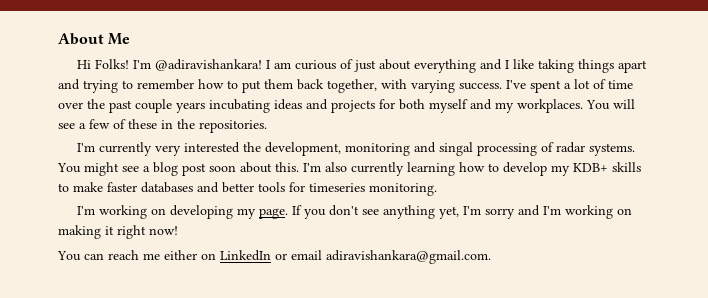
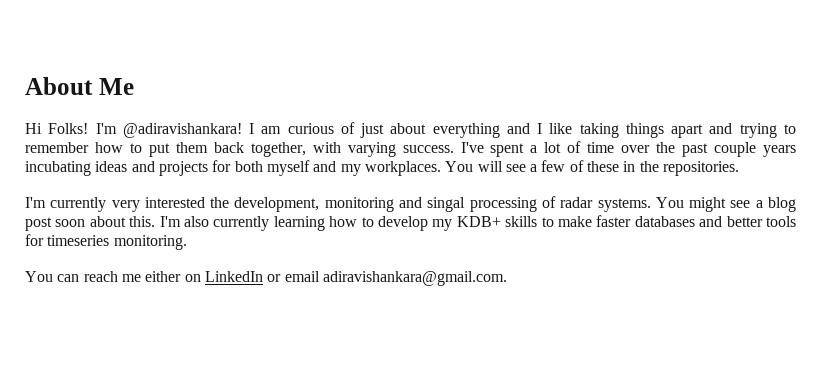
[76,205,632,219] [58,225,178,239] // I'm working on developing my page. If you don't see anything yet, I'm sorry and I'm working on making it right now! -> (187, 242) none

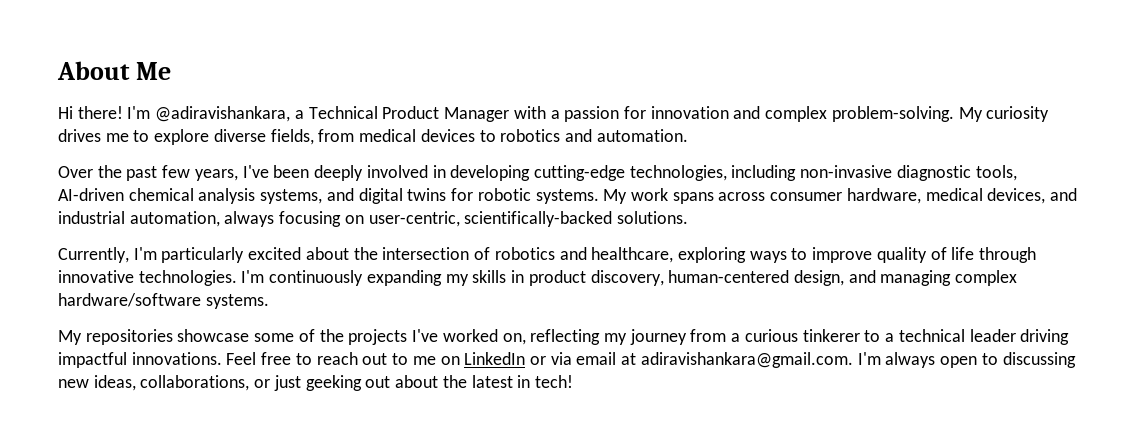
[48,122,797,138] [25,141,797,157] [25,160,740,176] [25,196,796,212] [25,215,796,231] [25,234,187,250] [25,271,507,286] Folks! I'm @adiravishankara! I am curious of just about everything and I like taking things apart and trying to remember how to put them back together, with varying success. I've spent a lot of time over the past couple years incubating ideas and projects for both myself and my workplaces. You will see a few of these in the repositories. // I'm currently very interested the development, monitoring and singal processing of radar systems. You might see a blog post soon about this. I'm also currently learning how to develop my KDB+ skills to make faster databases and better tools for timeseries monitoring. // You can reach me either on LinkedIn or email adiravishankara@gmail.com. -> [77,106,1050,122] [58,129,688,145] [58,165,1017,181] [58,188,1078,204] [58,211,689,227] [58,247,1037,263] [58,270,1018,286] [58,293,269,309] [58,329,1070,345] [58,352,1076,368] [58,375,573,391] there! I'm @adiravishankara, a Technical Product Manager with a passion for innovation and complex problem-solving. My curiosity drives me to explore diverse fields, from medical devices to robotics and automation. // Over the past few years, I've been deeply involved in developing cutting-edge technologies, including non-invasive diagnostic tools, AI-driven chemical analysis systems, and digital twins for robotic systems. My work spans across consumer hardware, medical devices, and industrial automation, always focusing on user-centric, scientifically-backed solutions. // Currently, I'm particularly excited about the intersection of robotics and healthcare, exploring ways to improve quality of life through innovative technologies. I'm continuously expanding my skills in product discovery, human-centered design, and managing complex hardware/software systems. // My repositories showcase some of the projects I've worked on, reflecting my journey from a curious tinkerer to a technical leader driving impactful innovations. Feel free to reach out to me on LinkedIn or via email at adiravishankara@gmail.com. I'm always open to discussing new ideas, collaborations, or just geeking out about the latest in tech!

